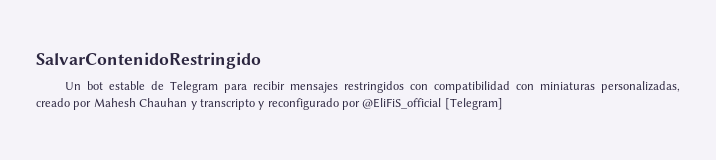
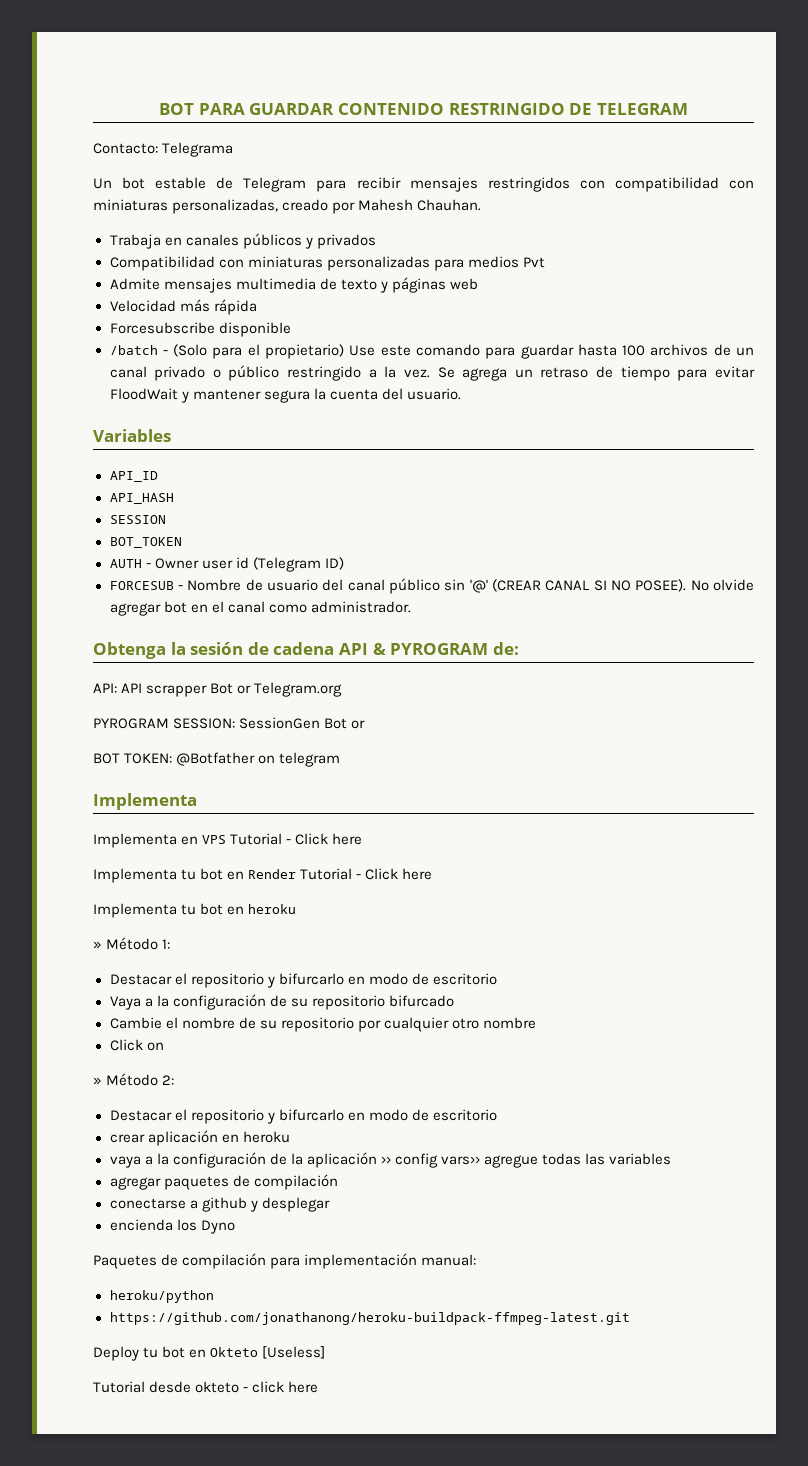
[36,52,261,69] SalvarContenidoRestringido -> [159,103,688,115] [93,142,234,157] BOT PARA GUARDAR CONTENIDO RESTRINGIDO DE TELEGRAM // Contacto: Telegrama
[139,98,503,110] Chauhan y transcripto y reconfigurado por @EliFiS_official [Telegram] -> [417,199,482,211] [109,233,376,249] [109,256,545,271] [109,277,478,293] [109,299,257,315] [109,322,291,337] [109,344,754,359] [109,365,755,381] [109,388,461,403] [93,429,171,442] [109,471,158,482] [109,493,174,504] [109,515,166,524] [109,537,182,548] [109,557,344,572] [109,578,754,594] [109,601,411,616] [93,642,519,659] [93,682,343,697] [93,717,366,729] [93,752,341,767] [93,793,197,810] [93,833,363,848] [93,868,433,883] [93,903,297,918] [93,937,171,950] [109,973,497,988] [109,994,454,1010] [109,1017,536,1032] [109,1039,164,1051] [93,1073,175,1086] [109,1109,497,1124] [109,1130,290,1146] [109,1152,672,1168] [109,1174,338,1190] [109,1197,330,1212] [109,1219,235,1234] [93,1253,477,1269] [109,1290,214,1303] [109,1312,630,1325] [93,1346,326,1361] [93,1381,319,1393] Chauhan. // Trabaja en canales públicos y privados // Compatibilidad con miniaturas personalizadas para medios Pvt // Admite mensajes multimedia de texto y páginas web // Velocidad más rápida // Forcesubscribe disponible // /batch - (Solo para el propietario) Use este comando para guardar hasta 100 archivos de un canal privado o público restringido a la vez. Se agrega un retraso de tiempo para evitar FloodWait y mantener segura la cuenta del usuario. // Variables // API_ID // API_HASH // SESSION // BOT_TOKEN // AUTH - Owner user id (Telegram ID) // FORCESUB - Nombre de usuario del canal público sin '@' (CREAR CANAL SI NO POSEE). No olvide agregar bot en el canal como administrador. // Obtenga la sesión de cadena API & PYROGRAM de: // API: API scrapper Bot or Telegram.org // PYROGRAM SESSION: SessionGen Bot or // BOT TOKEN: @Botfather on telegram // Implementa // Implementa en VPS Tutorial - Click here // Implementa tu bot en Render Tutorial - Click here // Implementa tu bot en heroku // » Método 1: // Destacar el repositorio y bifurcarlo en modo de escritorio // Vaya a la configuración de su repositorio bifurcado // Cambie el nombre de su repositorio por cualquier otro nombre // Click on // » Método 2: // Destacar el repositorio y bifurcarlo en modo de escritorio // crear aplicación en heroku // vaya a la configuración de la aplicación ›› config vars›› agregue todas las variables // agregar paquetes de compilación // conectarse a github y desplegar // encienda los Dyno // Paquetes de compilación para implementación manual: // heroku/python // https://github.com/jonathanong/heroku-buildpack-ffmpeg-latest.git // Deploy tu bot en Okteto [Useless] // Tutorial desde okteto - click here

